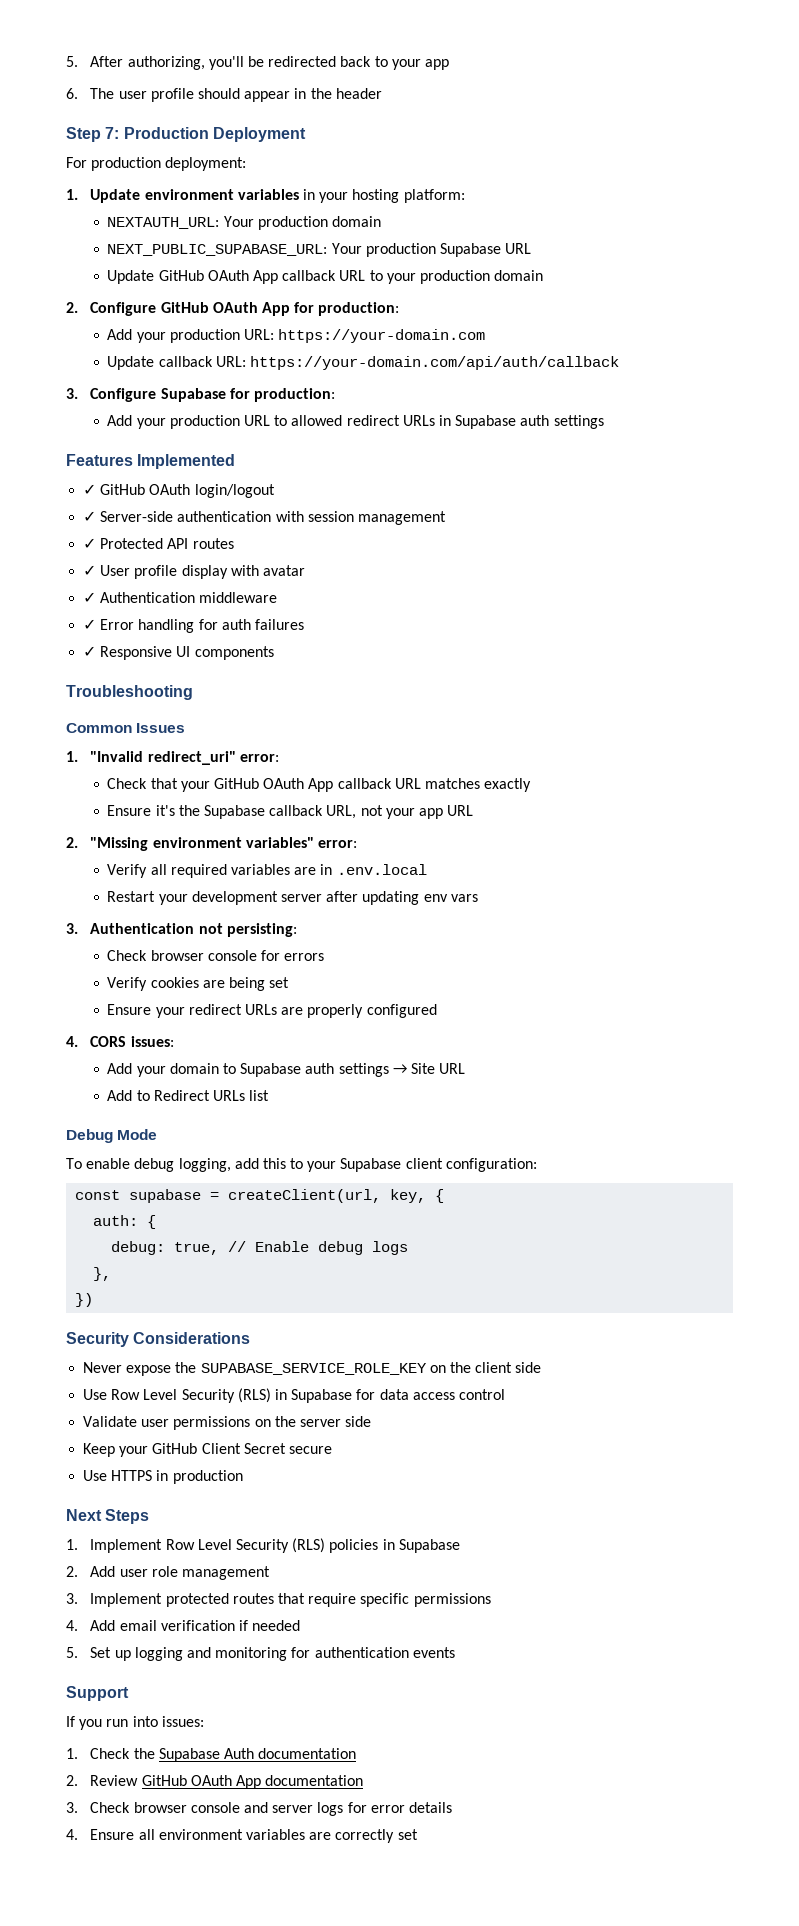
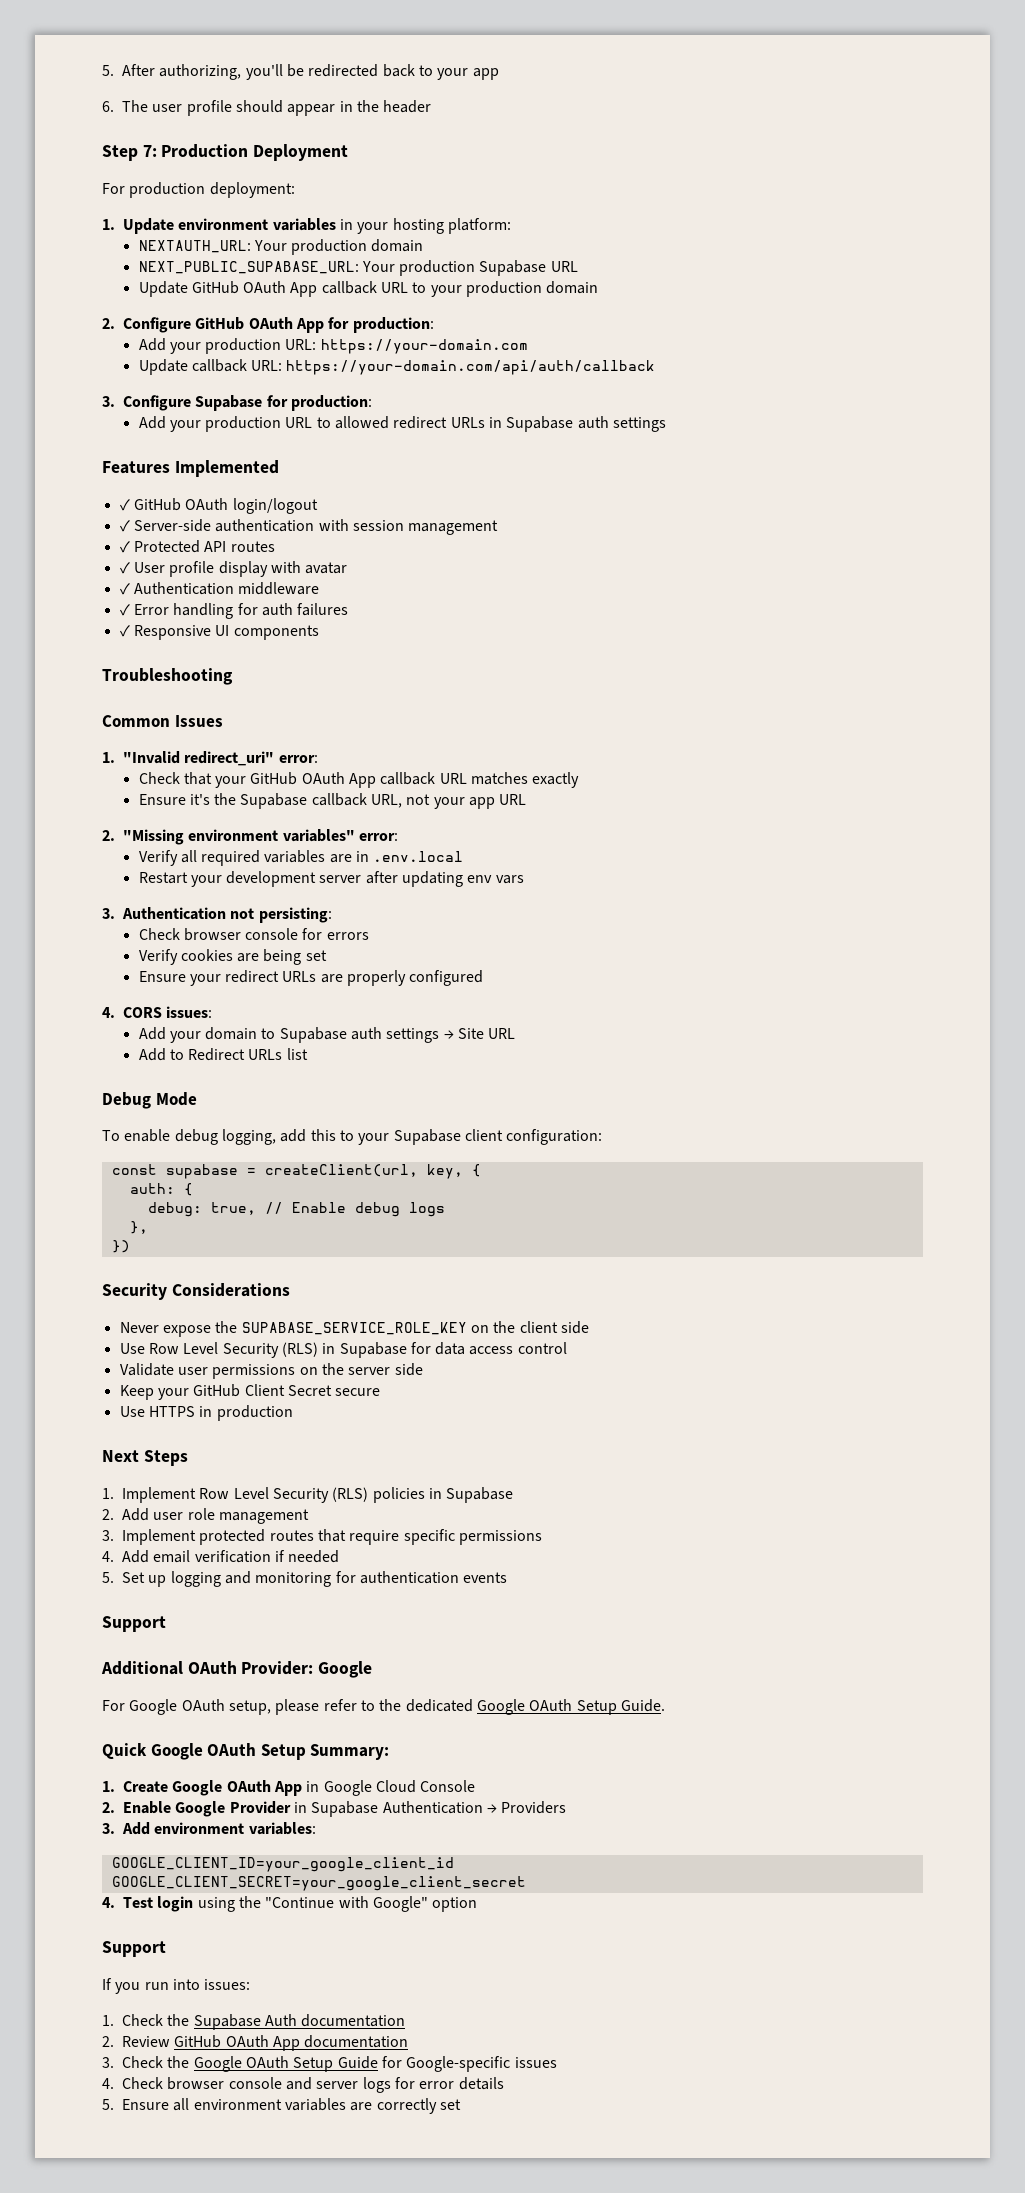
(129, 1693) none -> [101,1661,373,1678] [102,1699,665,1715] [102,1743,390,1760] [102,1780,476,1796] [102,1801,567,1817] [102,1822,316,1835] [111,1857,454,1872] [111,1876,526,1891] [102,1896,478,1912] [102,1941,166,1957] // Additional OAuth Provider: Google // For Google OAuth setup, please refer to the dedicated Google OAuth Setup Guide. // Quick Google OAuth Setup Summary: // 1. Create Google OAuth App in Google Cloud Console // 2. Enable Google Provider in Supabase Authentication → Providers // 3. Add environment variables: // GOOGLE_CLIENT_ID=your_google_client_id // GOOGLE_CLIENT_SECRET=your_google_client_secret // 4. Test login using the "Continue with Google" option // Support
(131, 1807) none -> [167,2056,557,2072] [102,2077,163,2089] the Google OAuth Setup Guide for Google-specific issues // 4. Check
[66,1829,78,1840] 4. -> [102,2099,114,2110] 5.

